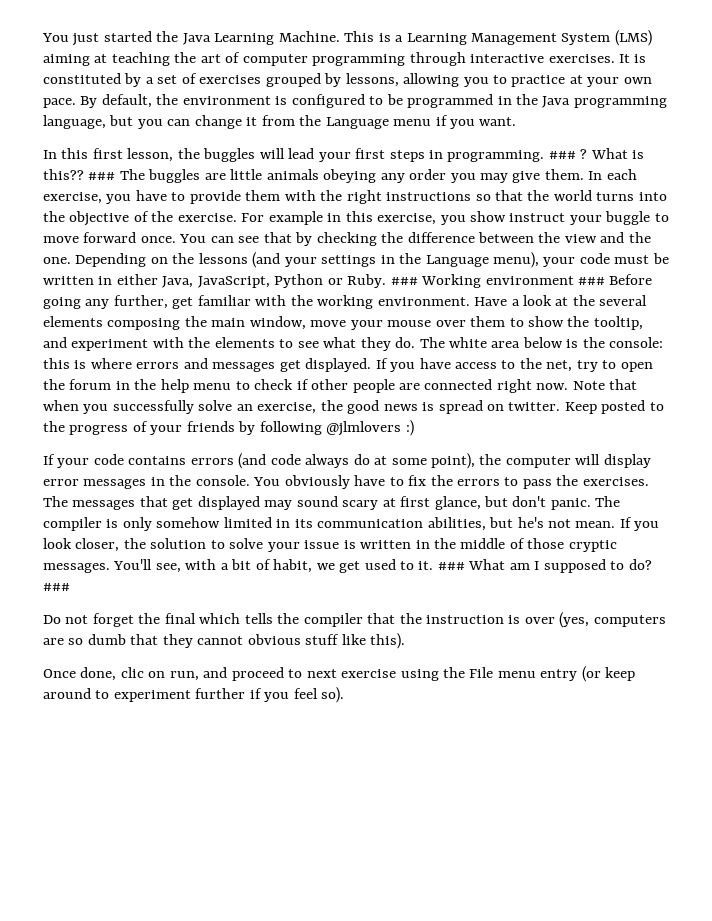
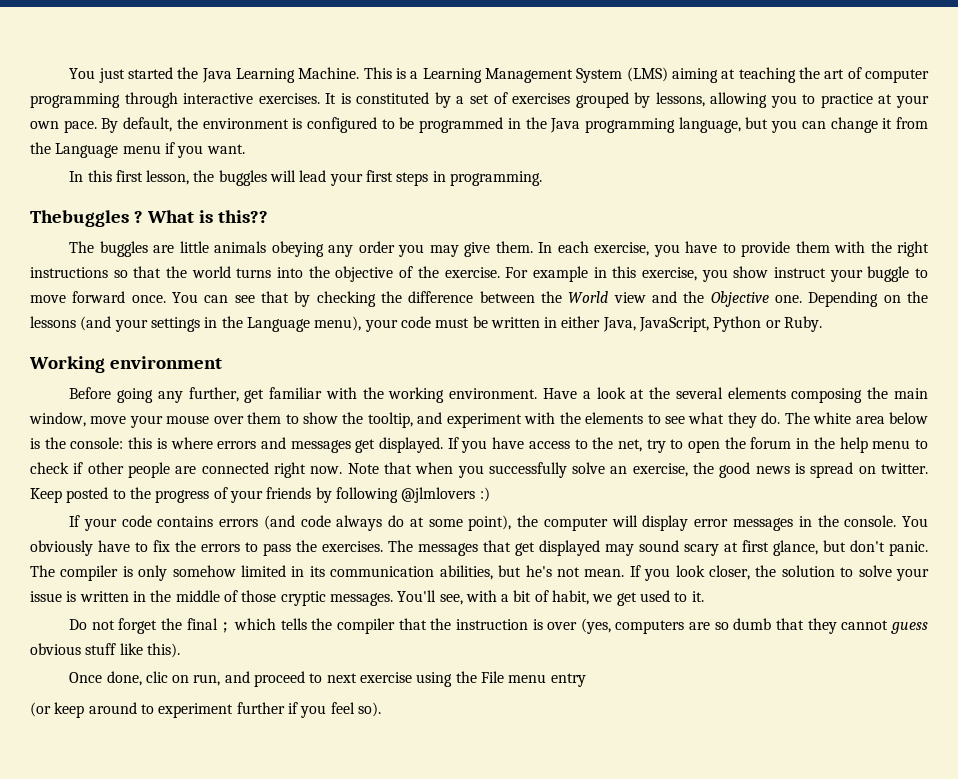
[548,151,576,159] ### -> [30,210,129,227] // Thebuggles
[88,172,116,180] ### -> (268, 216) //
(561, 237) none -> [568,291,609,303] World
(651, 237) none -> [710,291,769,307] Objective
[390,277,418,285] ### -> (823, 324) //
[578,277,606,285] ### -> (222, 362) //
[437,559,652,573] [43,583,70,591] ### What am I supposed to do? ### -> (704, 596) none
(196, 618) none -> [221,622,231,633] ;
(244, 640) none -> [891,622,929,634] guess
(578, 675) none -> (586, 680) //

